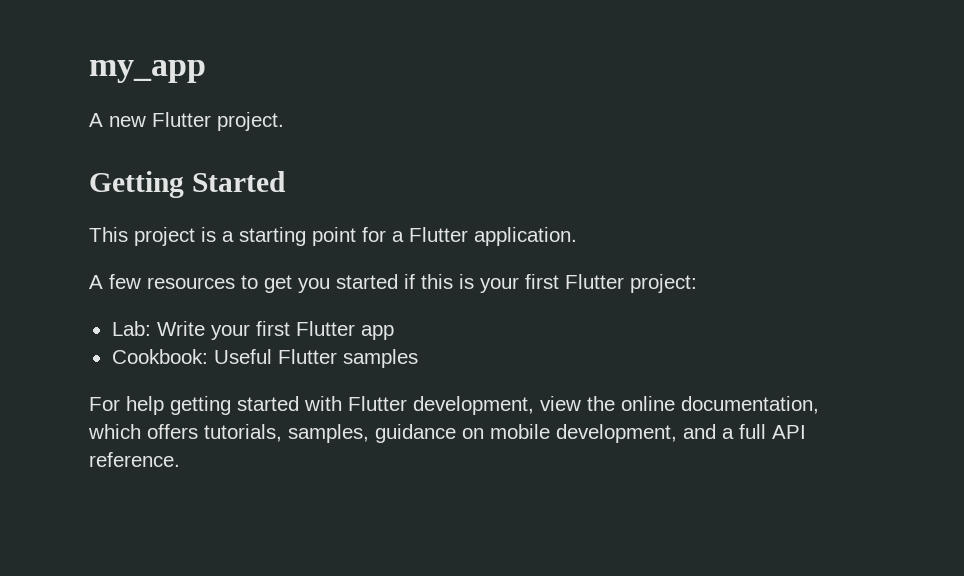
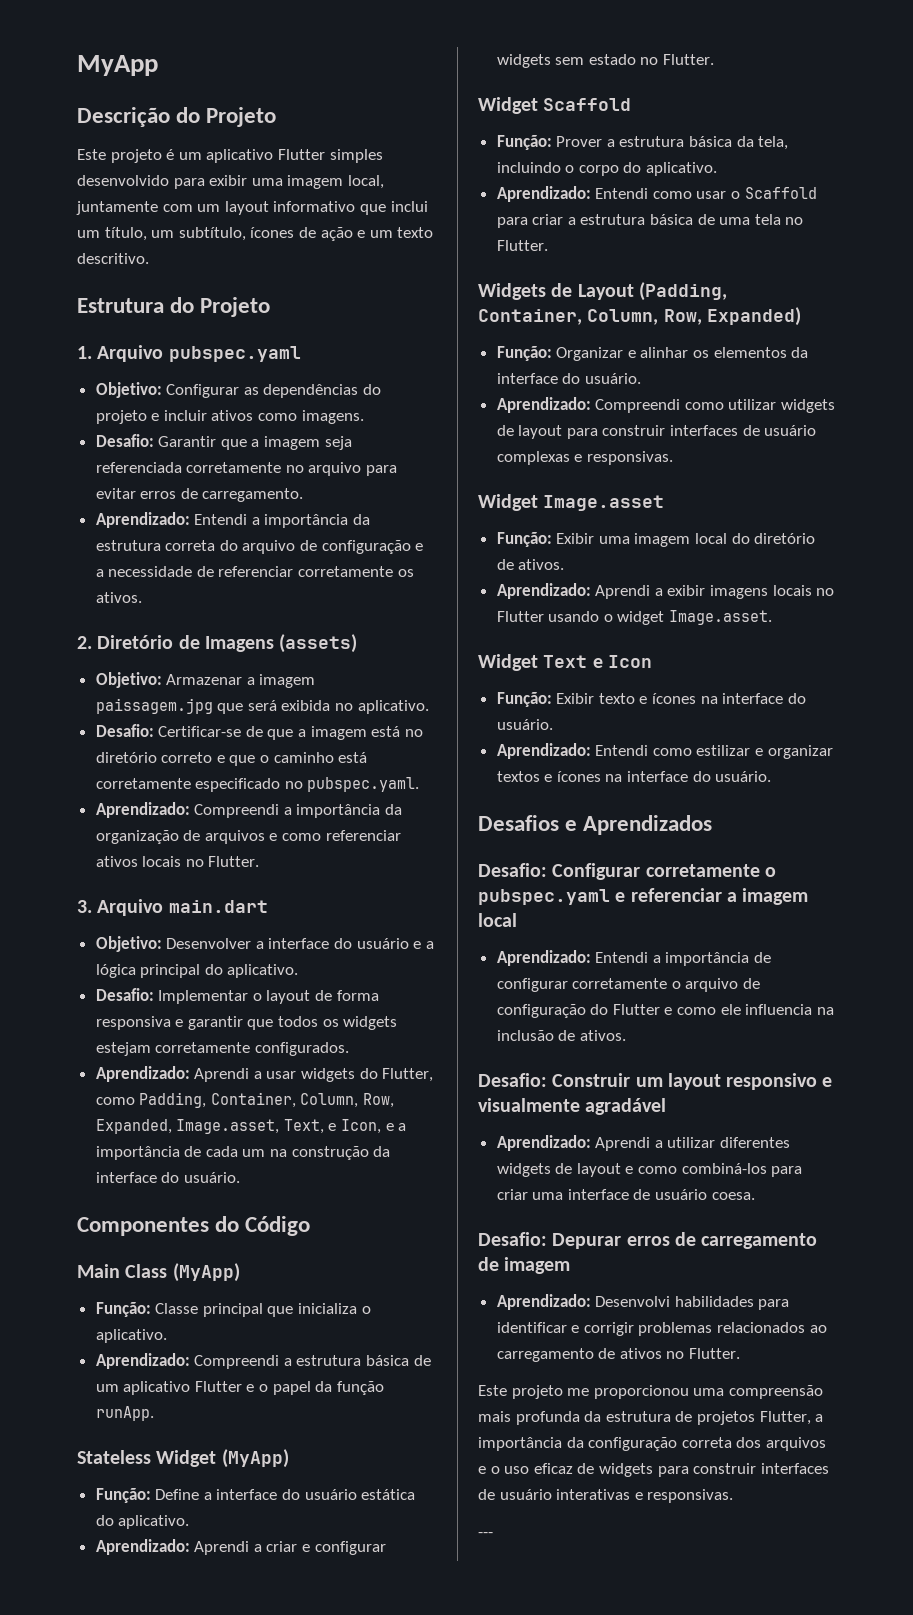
[89,60,206,83] [89,112,284,131] [89,171,286,198] [89,227,577,246] [89,274,697,293] [111,321,394,340] [111,349,418,368] [89,396,819,415] [88,424,806,443] [89,452,180,467] my_app // A new Flutter project. // Getting Started // This project is a starting point for a Flutter application. // A few resources to get you started if this is your first Flutter project: // Lab: Write your first Flutter app // Cookbook: Useful Flutter samples // For help getting started with Flutter development, view the online documentation, which offers tutorials, samples, guidance on mobile development, and a full API reference. -> [77,55,158,76] [77,107,277,127] [77,149,383,163] [77,175,384,189] [76,201,428,215] [77,227,434,241] [77,253,149,264] [77,297,271,317] [77,345,301,362] [95,382,382,398] [95,410,364,424] [95,434,352,450] [95,462,398,476] [95,488,304,502] [95,512,371,528] [95,540,424,554] [95,566,414,577] [95,592,142,603] [77,634,358,653] [95,672,316,688] [95,698,429,714] [95,724,423,740] [95,752,368,766] [95,777,420,792] [95,802,403,818] [95,830,401,844] [95,856,260,867] [77,899,268,916] [95,936,434,952] [95,964,299,978] [95,988,379,1004] [95,1016,398,1030] [95,1042,349,1056] [95,1066,434,1082] [95,1092,395,1108] [95,1119,407,1134] [95,1146,391,1160] [95,1172,240,1183] [77,1216,311,1236] [77,1263,240,1282] [95,1302,371,1317] [95,1329,167,1343] [95,1353,431,1369] [95,1381,384,1395] [95,1406,154,1421] [77,1449,289,1468] [95,1488,416,1503] [95,1515,190,1529] [95,1539,386,1555] [496,54,715,68] [478,97,632,114] [496,135,789,150] [496,162,718,176] [496,186,817,202] [496,214,804,228] [496,240,548,251] [478,282,727,301] [478,307,801,326] [496,346,809,361] [496,373,641,384] [496,397,836,413] [496,425,817,439] [496,451,673,465] [478,494,665,511] [496,532,816,547] [496,559,565,570] [496,583,835,599] [496,610,773,625] [478,654,652,671] [496,692,806,707] [496,719,553,730] [496,743,833,759] [496,771,772,782] [478,815,713,835] [478,863,776,880] [478,888,809,905] [478,913,517,927] [496,950,772,966] [496,978,761,992] [496,1004,834,1018] [496,1030,626,1041] [478,1073,833,1090] [478,1098,667,1115] [496,1135,791,1151] [496,1163,803,1177] [496,1189,755,1200] [478,1232,818,1249] [478,1257,571,1274] [496,1294,790,1310] [496,1322,827,1336] [496,1348,741,1362] [478,1385,823,1399] [478,1411,824,1425] [478,1437,826,1451] [478,1463,829,1477] [478,1489,734,1503] [478,1532,493,1537] MyApp // Descrição do Projeto // Este projeto é um aplicativo Flutter simples desenvolvido para exibir uma imagem local, juntamente com um layout informativo que inclui um título, um subtítulo, ícones de ação e um texto descritivo. // Estrutura do Projeto // 1. Arquivo pubspec.yaml // Objetivo: Configurar as dependências do projeto e incluir ativos como imagens. // Desafio: Garantir que a imagem seja referenciada corretamente no arquivo para evitar erros de carregamento. // Aprendizado: Entendi a importância da estrutura correta do arquivo de configuração e a necessidade de referenciar corretamente os ativos. // 2. Diretório de Imagens (assets) // Objetivo: Armazenar a imagem paissagem.jpg que será exibida no aplicativo. // Desafio: Certificar-se de que a imagem está no diretório correto e que o caminho está corretamente especificado no pubspec.yaml. // Aprendizado: Compreendi a importância da organização de arquivos e como referenciar ativos locais no Flutter. // 3. Arquivo main.dart // Objetivo: Desenvolver a interface do usuário e a lógica principal do aplicativo. // Desafio: Implementar o layout de forma responsiva e garantir que todos os widgets estejam corretamente configurados. // Aprendizado: Aprendi a usar widgets do Flutter, como Padding, Container, Column, Row, Expanded, Image.asset, Text, e Icon, e a importância de cada um na construção da interface do usuário. // Componentes do Código // Main Class (MyApp) // Função: Classe principal que inicializa o aplicativo. // Aprendizado: Compreendi a estrutura básica de um aplicativo Flutter e o papel da função runApp. // Stateless Widget (MyApp) // Função: Define a interface do usuário estática do aplicativo. // Aprendizado: Aprendi a criar e configurar widgets sem estado no Flutter. // Widget Scaffold // Função: Prover a estrutura básica da tela, incluindo o corpo do aplicativo. // Aprendizado: Entendi como usar o Scaffold para criar a estrutura básica de uma tela no Flutter. // Widgets de Layout (Padding, Container, Column, Row, Expanded) // Função: Organizar e alinhar os elementos da interface do usuário. // Aprendizado: Compreendi como utilizar widgets de layout para construir interfaces de usuário complexas e responsivas. // Widget Image.asset // Função: Exibir uma imagem local do diretório de ativos. // Aprendizado: Aprendi a exibir imagens locais no Flutter usando o widget Image.asset. // Widget Text e Icon // Função: Exibir texto e ícones na interface do usuário. // Aprendizado: Entendi como estilizar e organizar textos e ícones na interface do usuário. // Desafios e Aprendizados // Desafio: Configurar corretamente o pubspec.yaml e referenciar a imagem local // Aprendizado: Entendi a importância de configurar corretamente o arquivo de configuração do Flutter e como ele influencia na inclusão de ativos. // Desafio: Construir um layout responsivo e visualmente agradável // Aprendizado: Aprendi a utilizar diferentes widgets de layout e como combiná-los para criar uma interface de usuário coesa. // Desafio: Depurar erros de carregamento de imagem // Aprendizado: Desenvolvi habilidades para identificar e corrigir problemas relacionados ao carregamento de ativos no Flutter. // Este projeto me proporcionou uma compreensão mais profunda da estrutura de projetos Flutter, a importância da configuração correta dos arquivos e o uso eficaz de widgets para construir interfaces de usuário interativas e responsivas. // ---

